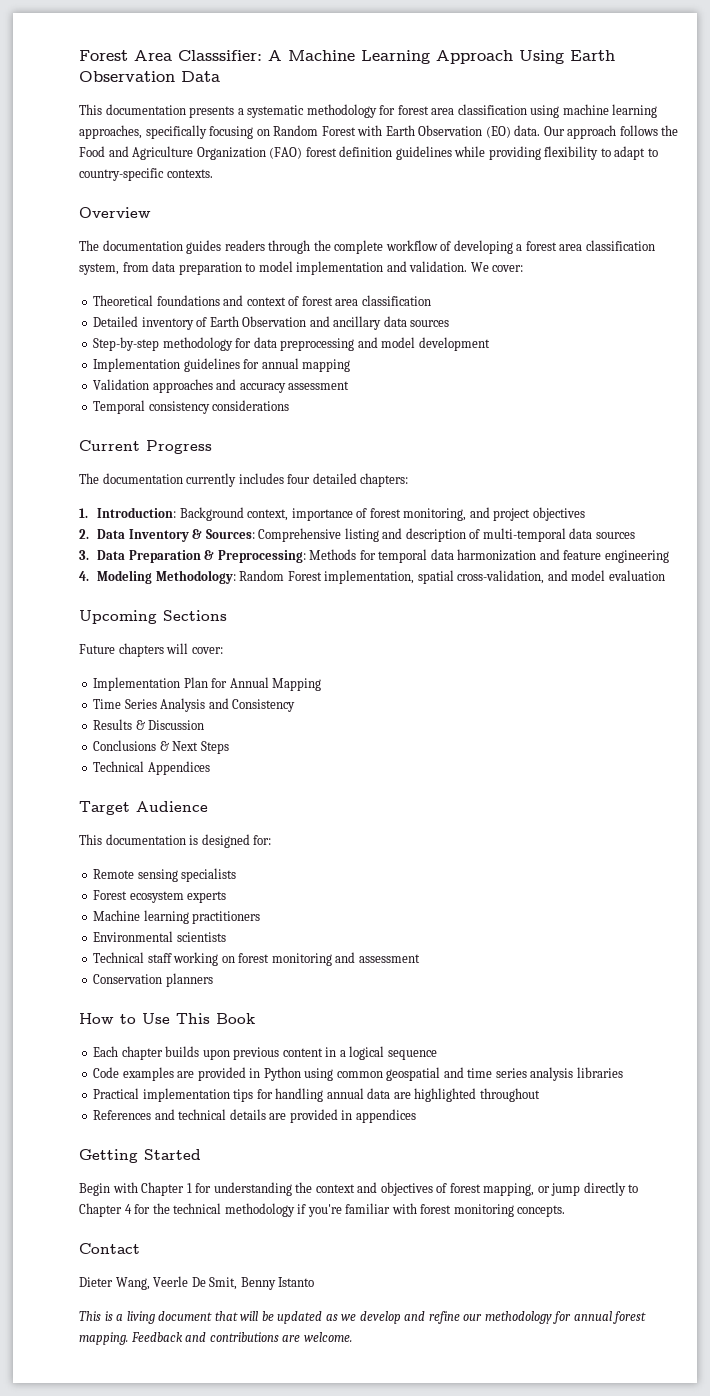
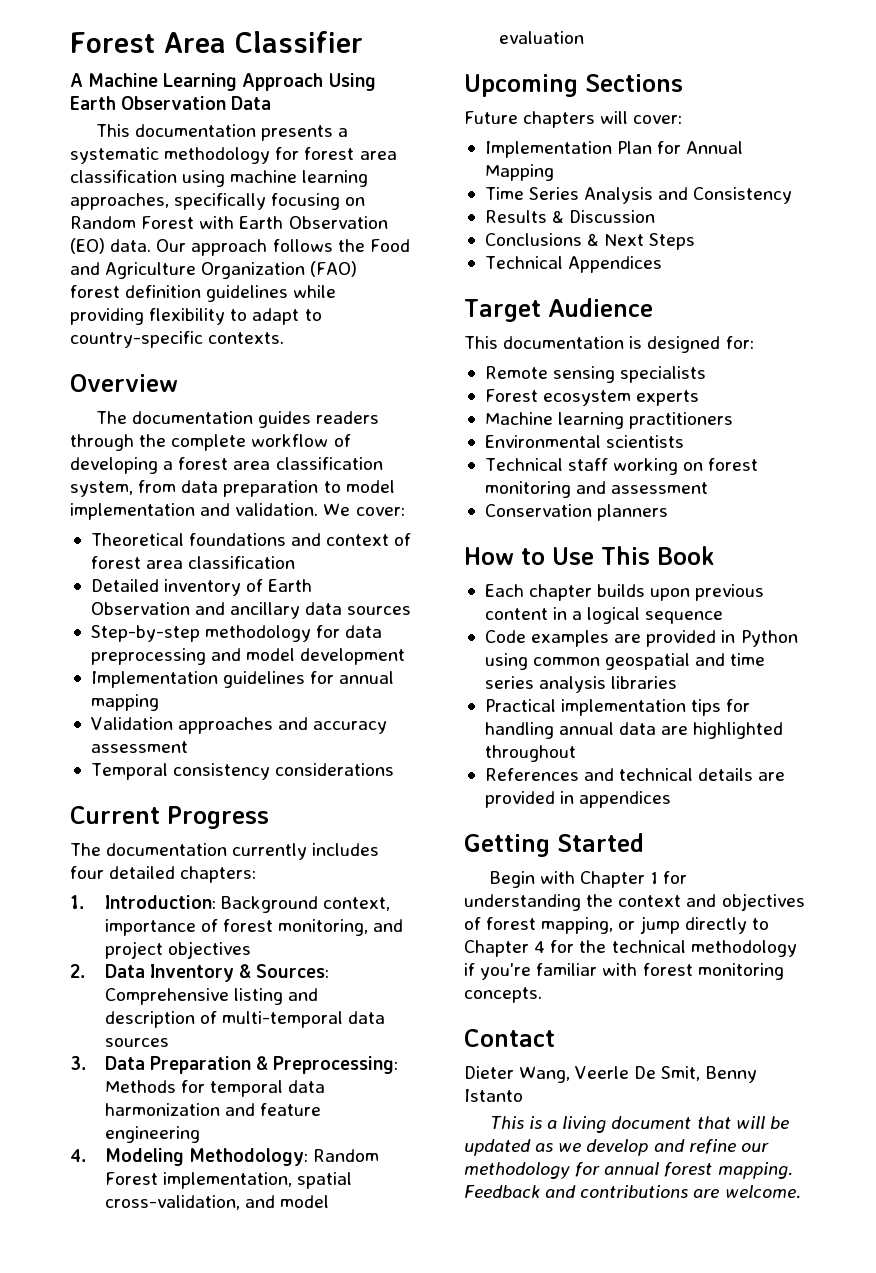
[178,50,262,61] Classsifier: -> [234,31,363,53] Classifier //

